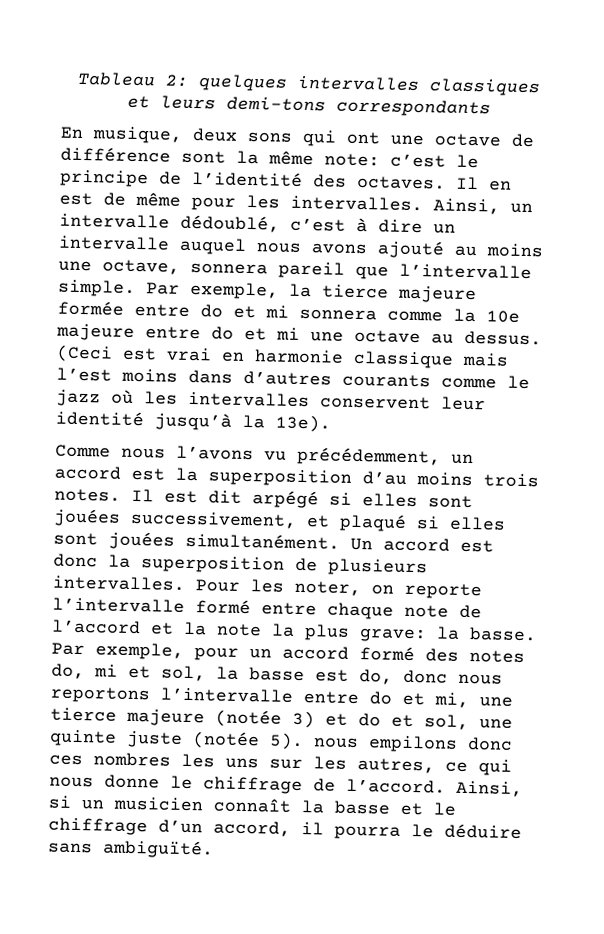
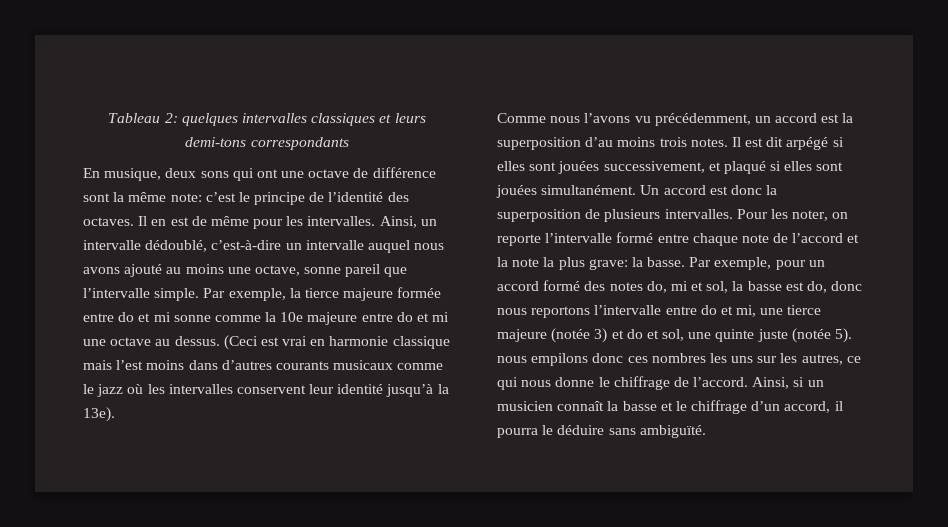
[290,217,423,234] c’est à dire -> [211,240,282,250] c’est-à-dire
[190,262,268,275] sonnera -> [304,267,342,274] sonne
[299,308,377,321] sonnera -> [173,315,211,322] sonne
(431, 380) none -> [333,360,394,370] musicaux

